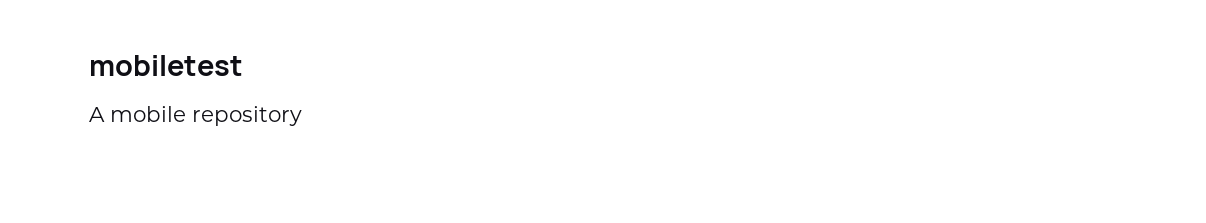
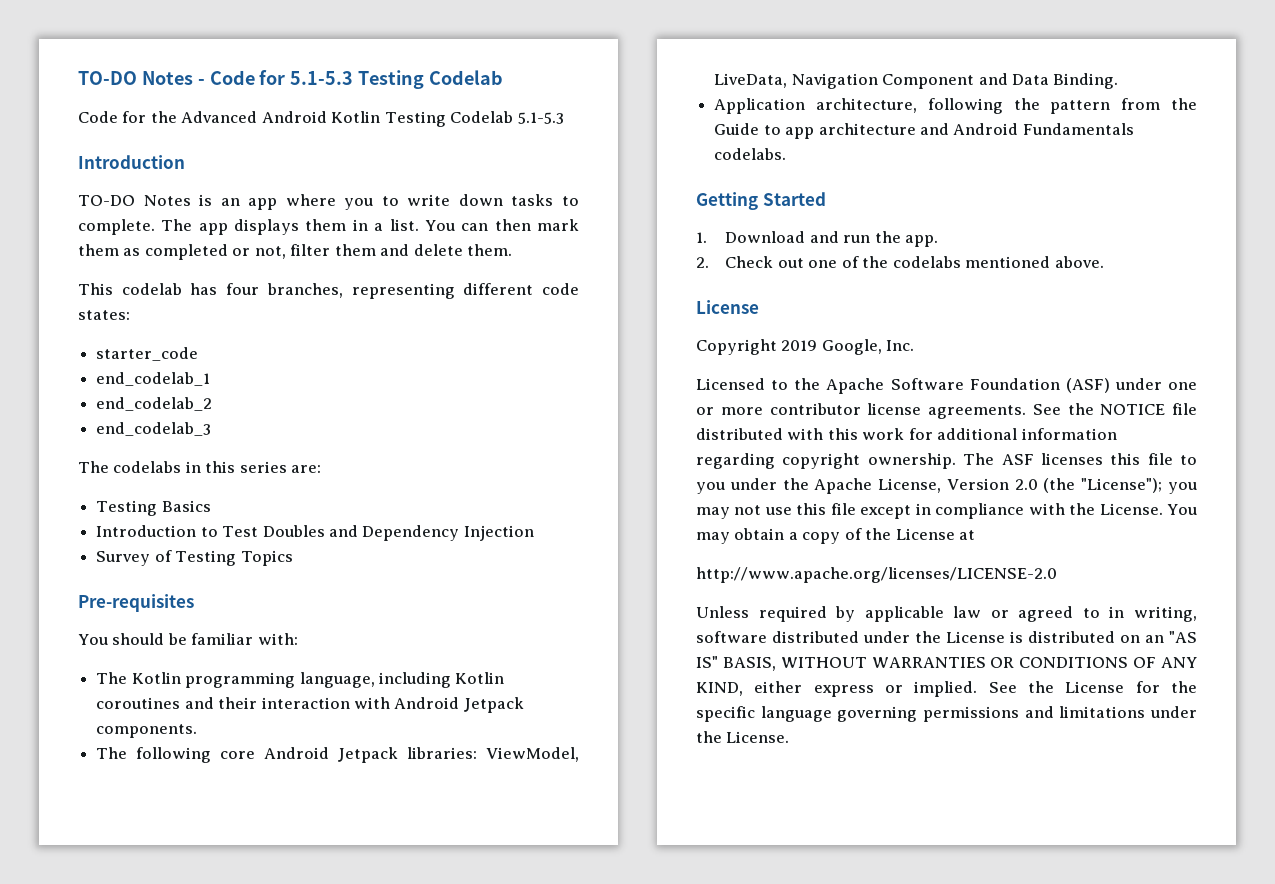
[89,55,243,76] [89,106,302,126] mobiletest // A mobile repository -> [78,70,504,89] [78,111,564,127] [78,155,185,169] [78,194,580,210] [78,219,579,235] [78,244,513,260] [78,283,579,299] [78,310,130,320] [96,347,199,361] [96,372,211,386] [96,397,213,411] [96,422,212,436] [78,461,322,473] [96,500,211,516] [96,525,534,541] [96,550,294,566] [78,594,194,612] [78,633,298,645] [96,672,505,688] [96,697,524,713] [96,724,198,738] [96,747,579,763] [714,73,1119,89] [714,98,1197,114] [714,123,1134,139] [714,148,787,160] [696,192,826,210] [696,231,939,247] [696,256,1104,268] [696,300,759,314] [696,339,915,355] [696,378,1197,394] [696,403,1197,419] [696,428,1117,440] [696,453,1197,469] [696,478,1197,494] [696,503,1198,519] [696,528,976,544] [696,567,1057,583] [696,606,1197,622] [696,631,1197,643] [696,656,1197,671] [696,681,1197,697] [696,706,1197,722] [696,731,790,743] TO-DO Notes - Code for 5.1-5.3 Testing Codelab // Code for the Advanced Android Kotlin Testing Codelab 5.1-5.3 // Introduction // TO-DO Notes is an app where you to write down tasks to complete. The app displays them in a list. You can then mark them as completed or not, filter them and delete them. // This codelab has four branches, representing different code states: // starter_code // end_codelab_1 // end_codelab_2 // end_codelab_3 // The codelabs in this series are: // Testing Basics // Introduction to Test Doubles and Dependency Injection // Survey of Testing Topics // Pre-requisites // You should be familiar with: // The Kotlin programming language, including Kotlin coroutines and their interaction with Android Jetpack components. // The following core Android Jetpack libraries: ViewModel, LiveData, Navigation Component and Data Binding. // Application architecture, following the pattern from the Guide to app architecture and Android Fundamentals codelabs. // Getting Started // 1. Download and run the app. // 2. Check out one of the codelabs mentioned above. // License // Copyright 2019 Google, Inc. // Licensed to the Apache Software Foundation (ASF) under one or more contributor license agreements. See the NOTICE file distributed with this work for additional information regarding copyright ownership. The ASF licenses this file to you under the Apache License, Version 2.0 (the "License"); you may not use this file except in compliance with the License. You may obtain a copy of the License at // http://www.apache.org/licenses/LICENSE-2.0 // Unless required by applicable law or agreed to in writing, software distributed under the License is distributed on an "AS IS" BASIS, WITHOUT WARRANTIES OR CONDITIONS OF ANY KIND, either express or implied. See the License for the specific language governing permissions and limitations under the License.

